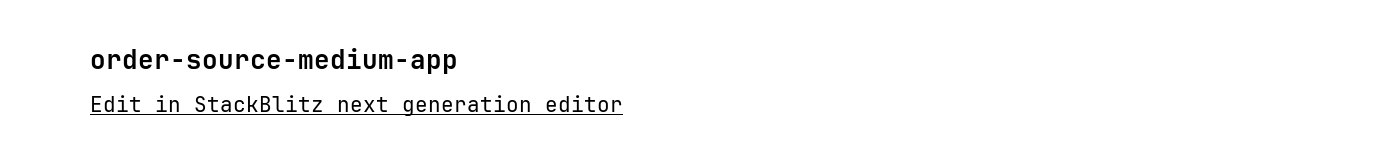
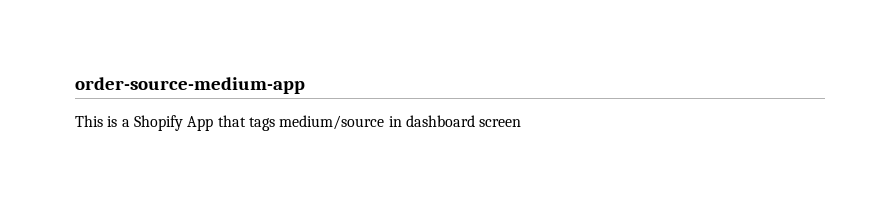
[90,95,623,116] Edit in StackBlitz next generation editor -> [75,115,522,131] This is a Shopify App that tags medium/source in dashboard screen

